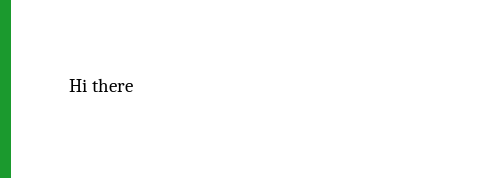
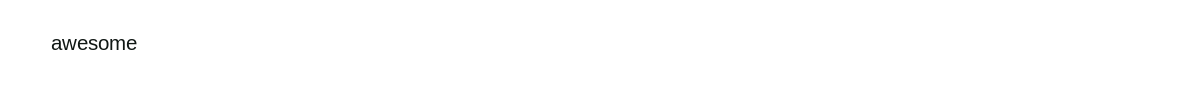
[69,78,134,92] Hi there -> [51,39,137,50] awesome

